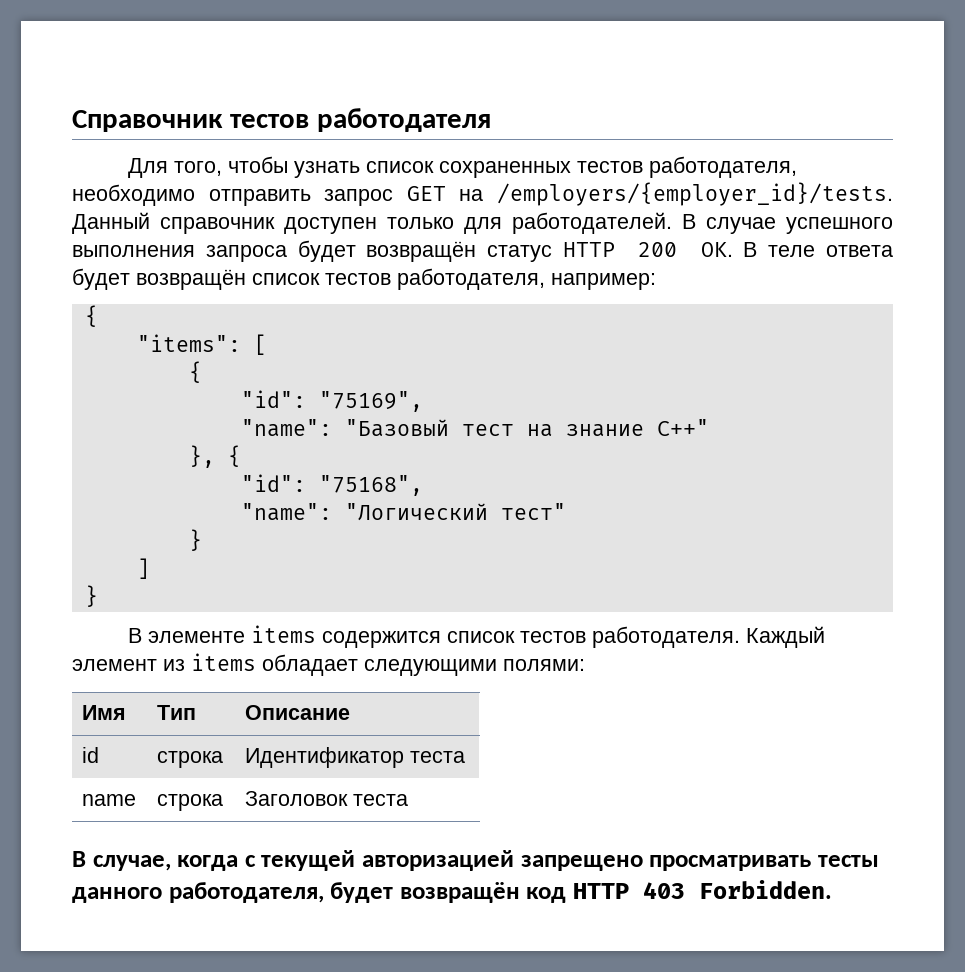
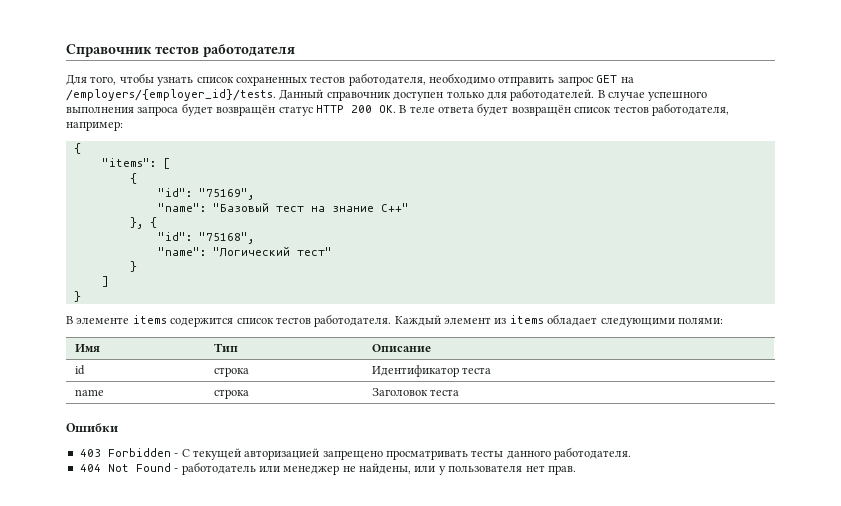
[72,851,256,871] В случае, когда с -> [66,423,118,432] [79,448,190,457] Ошибки // 403 Forbidden - С
[168,880,833,903] работодателя, будет возвращён код HTTP 403 Forbidden. -> [554,447,632,460] [79,462,576,475] работодателя. // 404 Not Found - работодатель или менеджер не найдены, или у пользователя нет прав.

